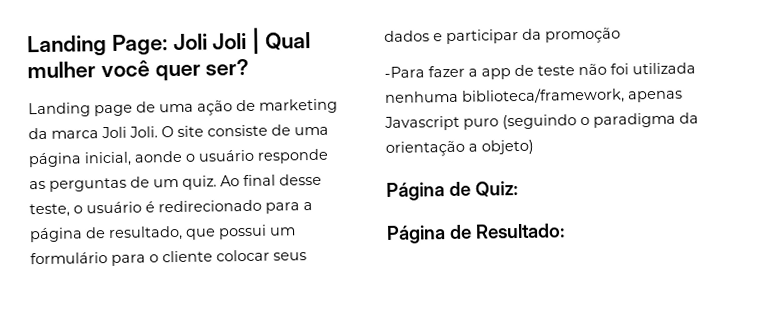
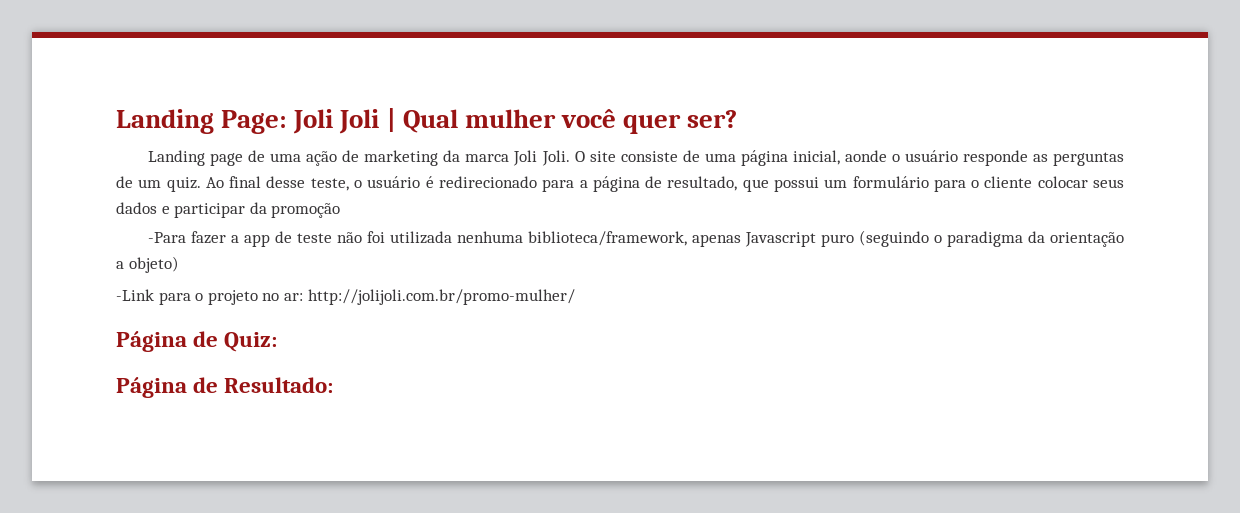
(534, 147) none -> [116,289,575,305] // -Link para o projeto no ar: http://jolijoli.com.br/promo-mulher/

